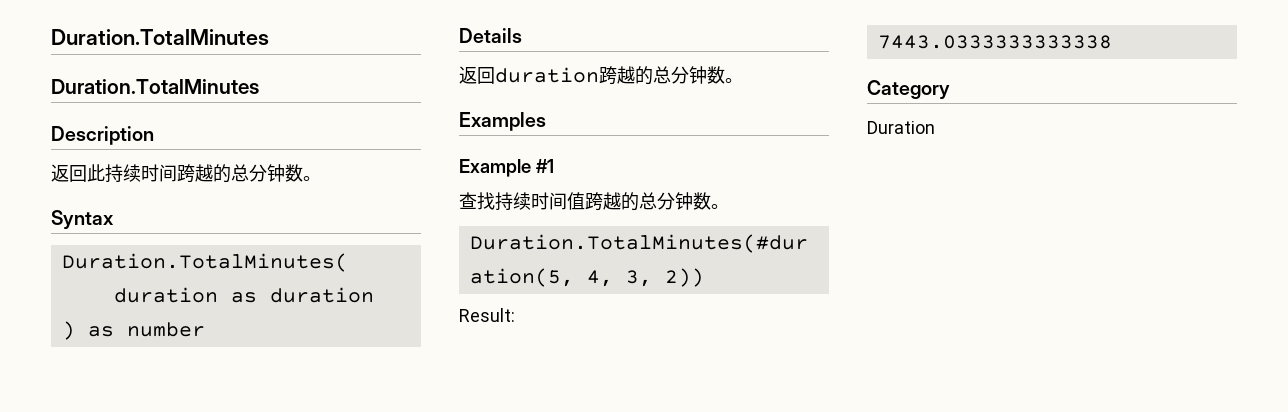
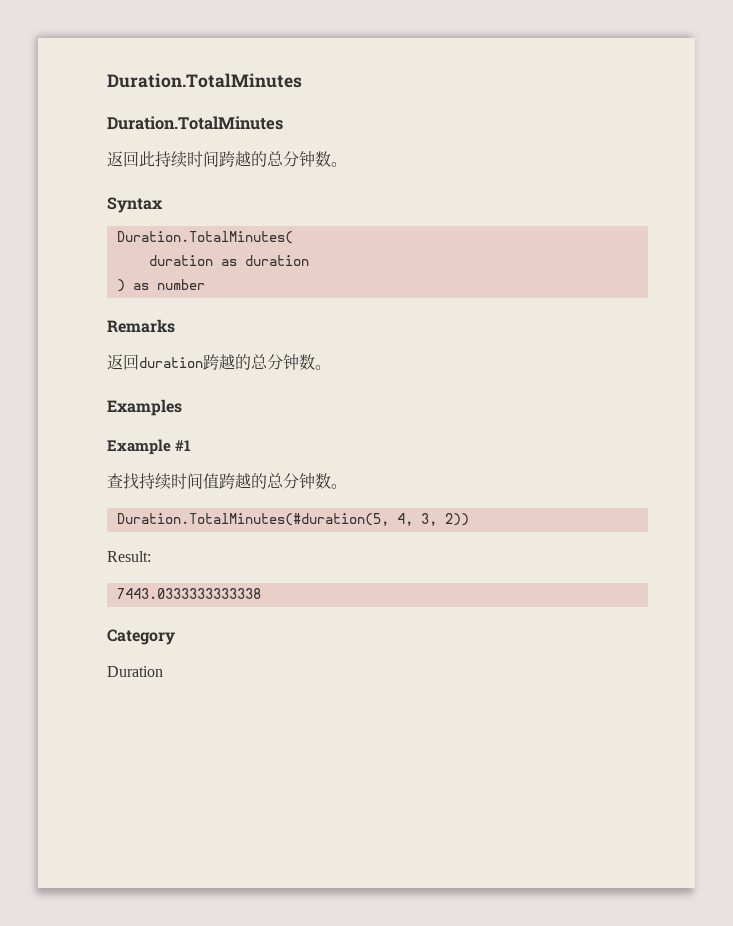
[51,126,154,145] // Description -> (283, 123) none
[459,28,522,43] Details -> [107,319,175,333] Remarks

